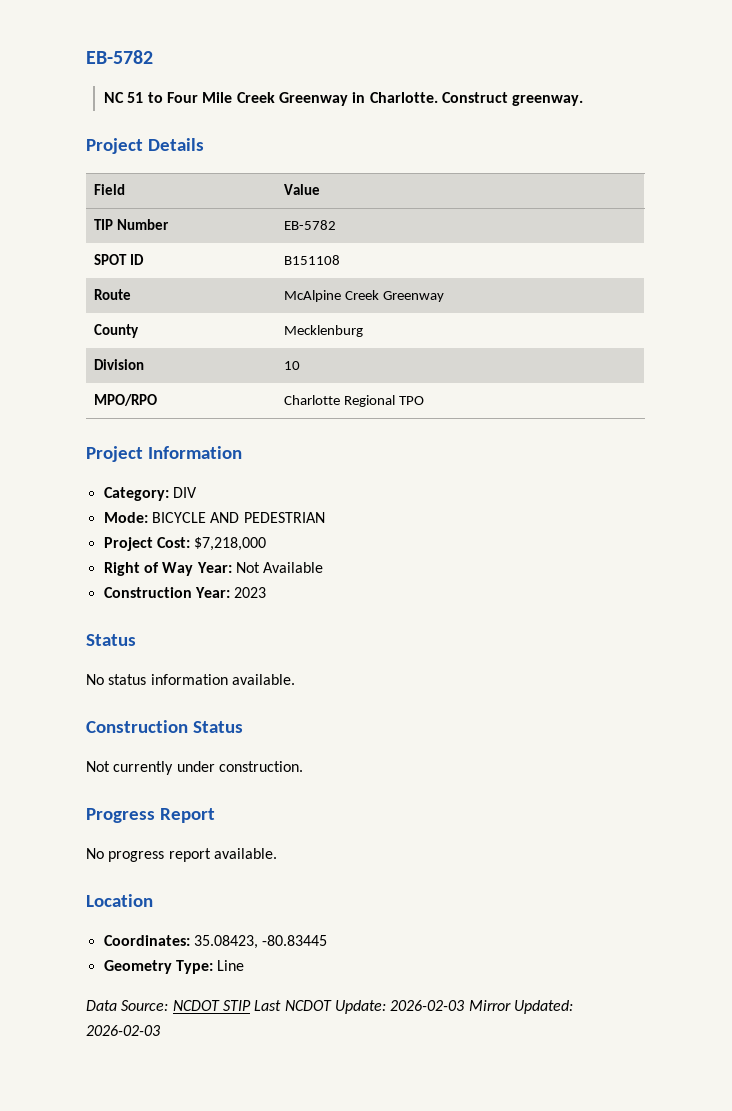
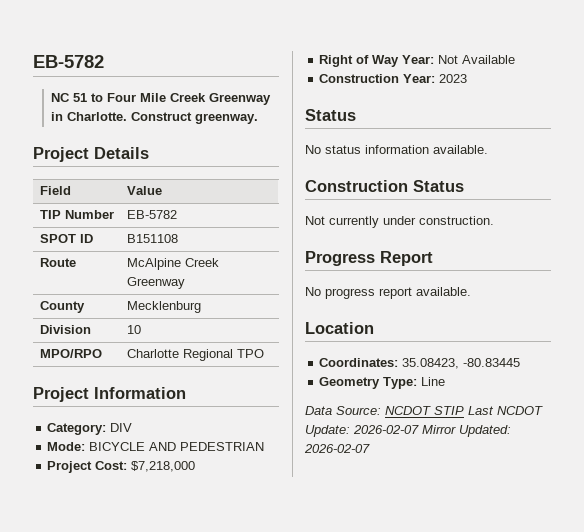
[390,1000,465,1011] 2026-02-03 -> [353,425,419,434] 2026-02-07
[86,1025,160,1036] 2026-02-03 -> [304,444,370,453] 2026-02-07

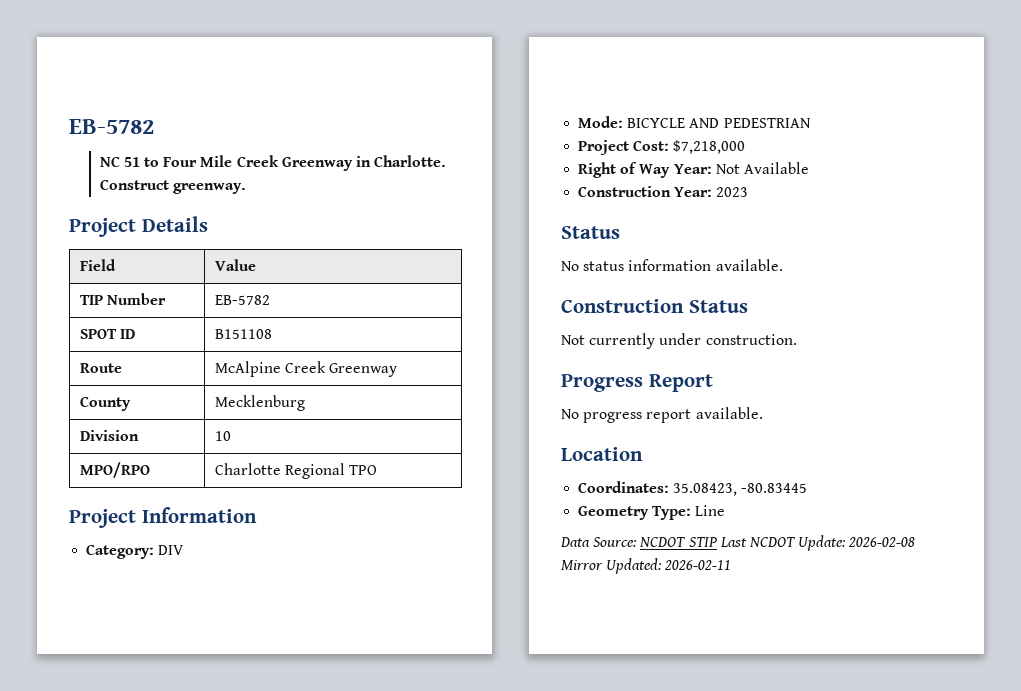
[353,425,419,434] 2026-02-07 -> [848,537,916,547] 2026-02-08
[304,444,370,453] 2026-02-07 -> [664,560,732,570] 2026-02-11

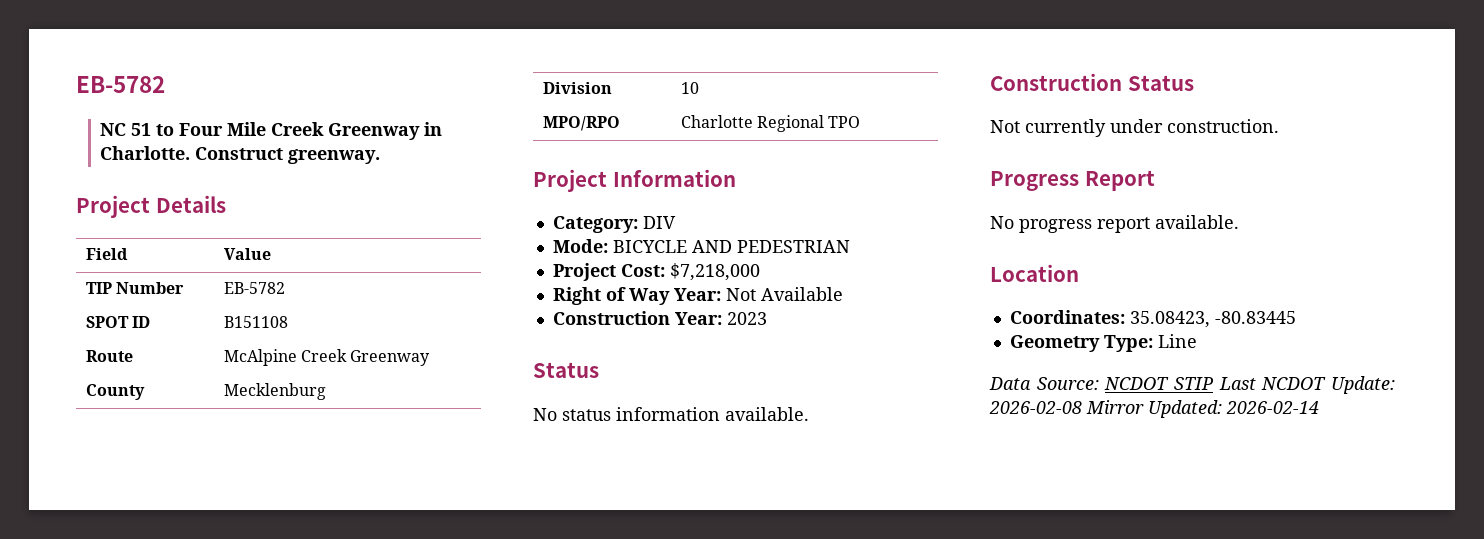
[664,560,732,570] 2026-02-11 -> [1226,401,1319,414] 2026-02-14

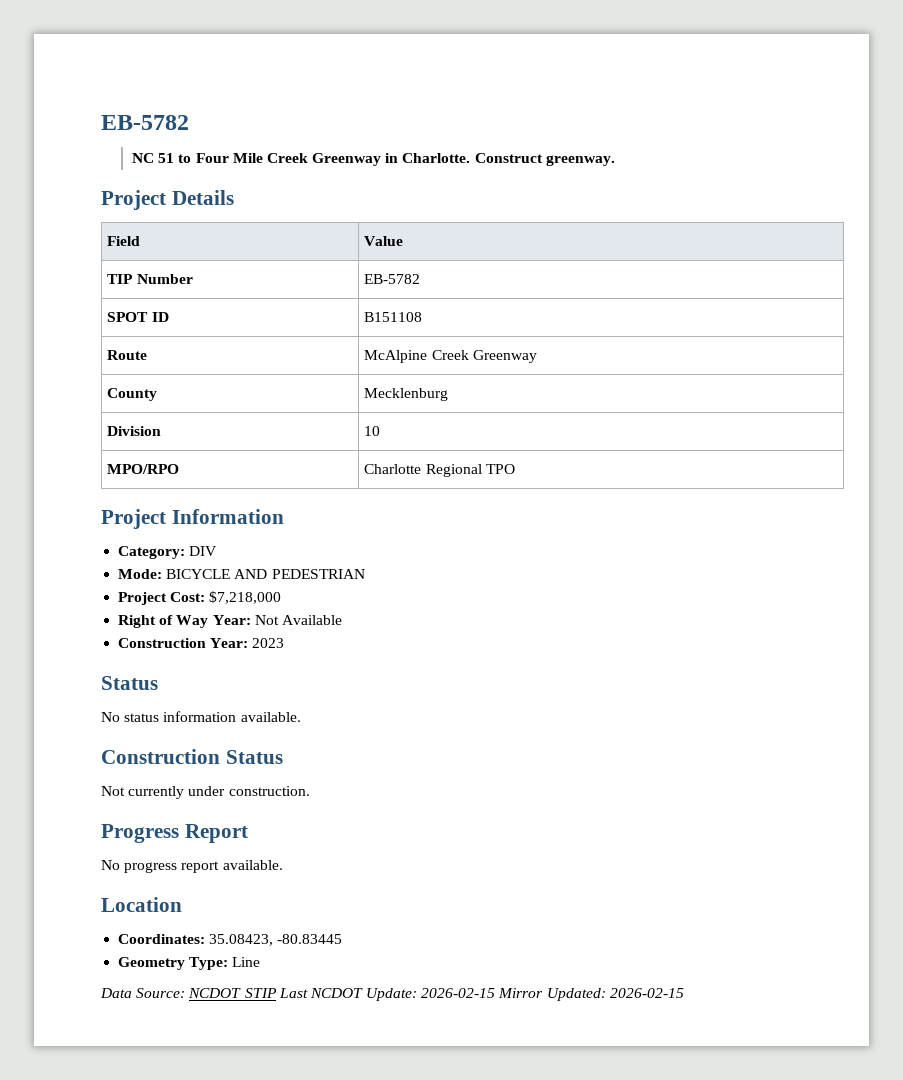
[989,401,1082,414] 2026-02-08 -> [421,988,496,998] 2026-02-15
[1226,401,1319,414] 2026-02-14 -> [609,988,684,998] 2026-02-15

